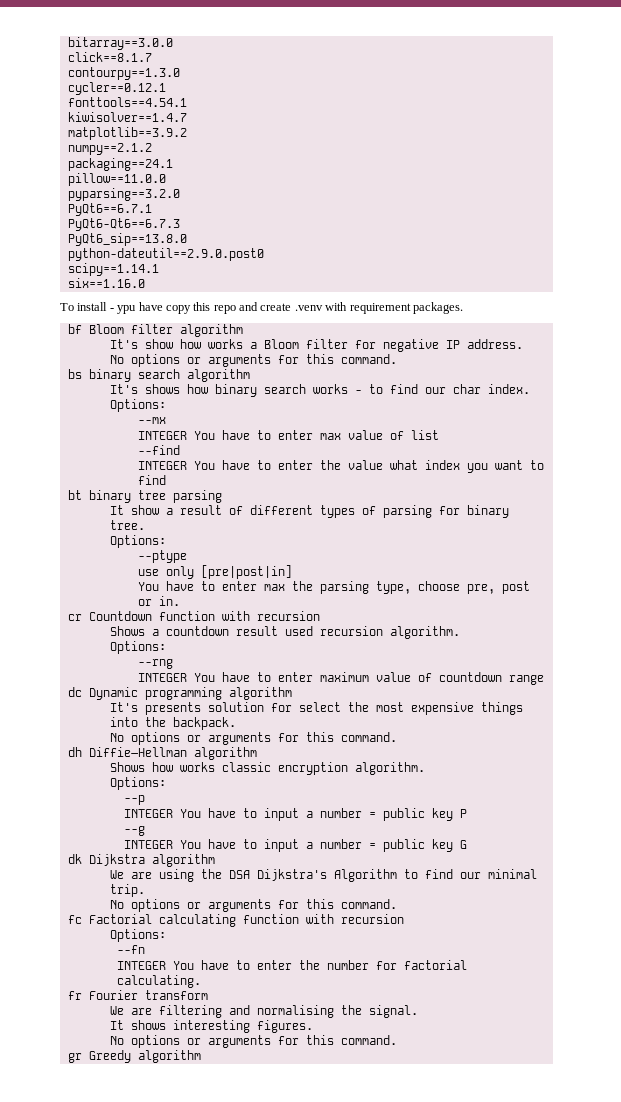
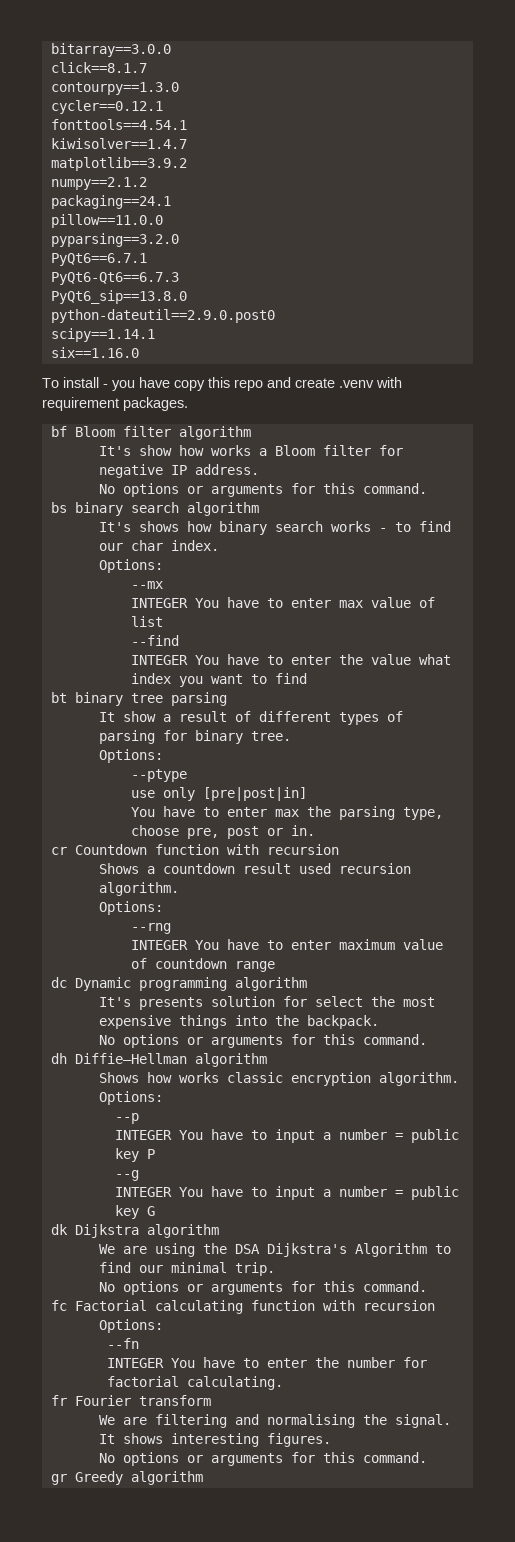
[117,305,137,314] ypu -> [112,380,135,391] you

